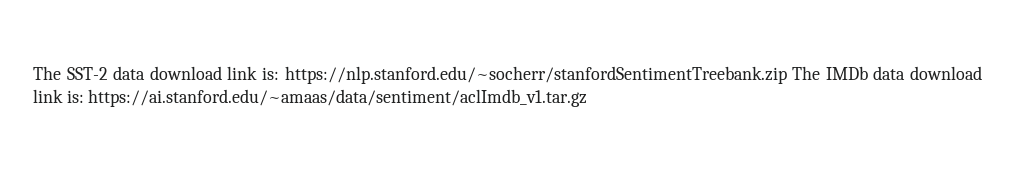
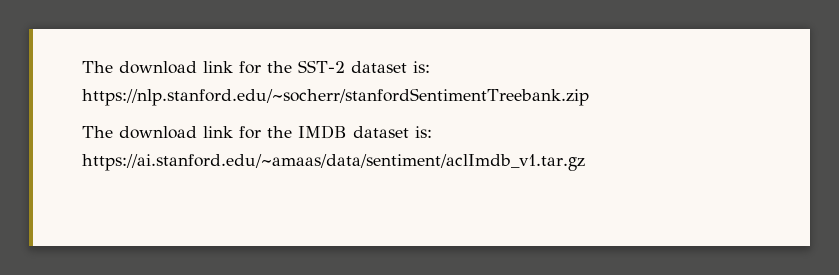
[33,66,982,84] [33,89,63,103] The SST-2 data download link is: https://nlp.stanford.edu/~socherr/stanfordSentimentTreebank.zip The IMDb data download link -> [82,60,430,74] [82,88,589,106] [82,125,409,139] The download link for the SST-2 dataset is: https://nlp.stanford.edu/~socherr/stanfordSentimentTreebank.zip // The download link for the IMDB dataset

